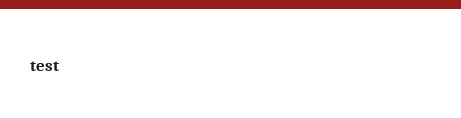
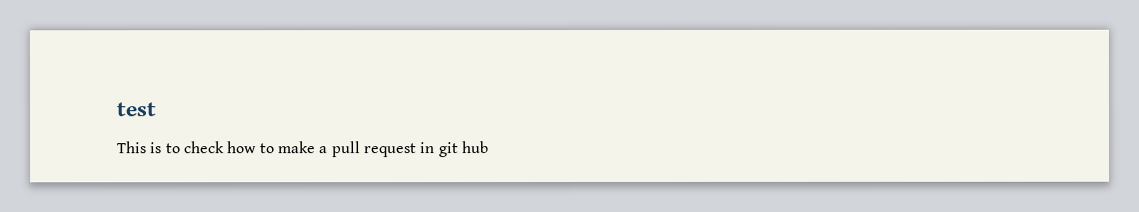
(60, 66) none -> [117,141,489,158] // This is to check how to make a pull request in git hub

